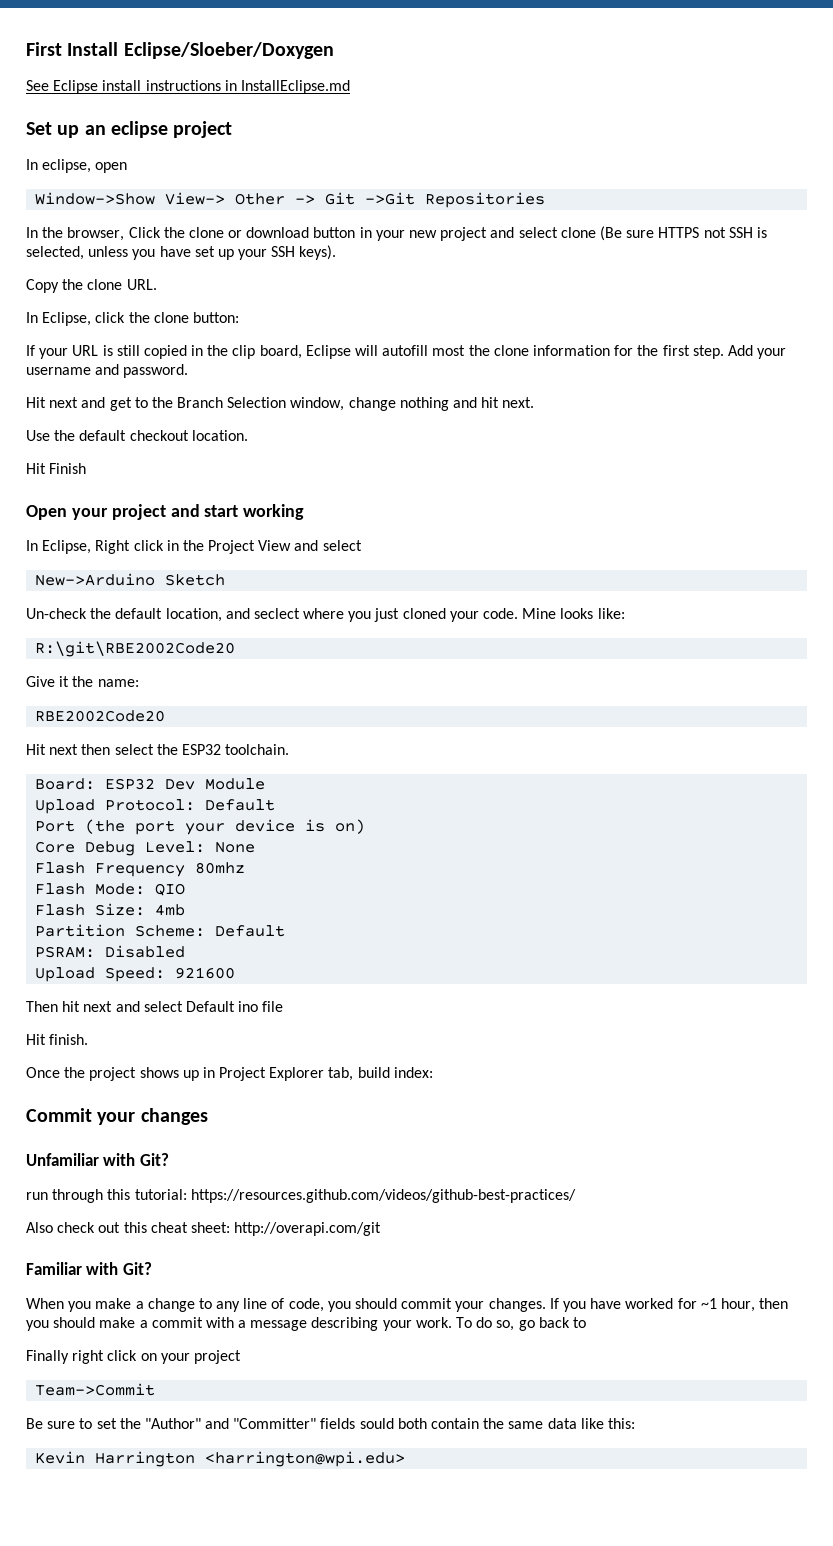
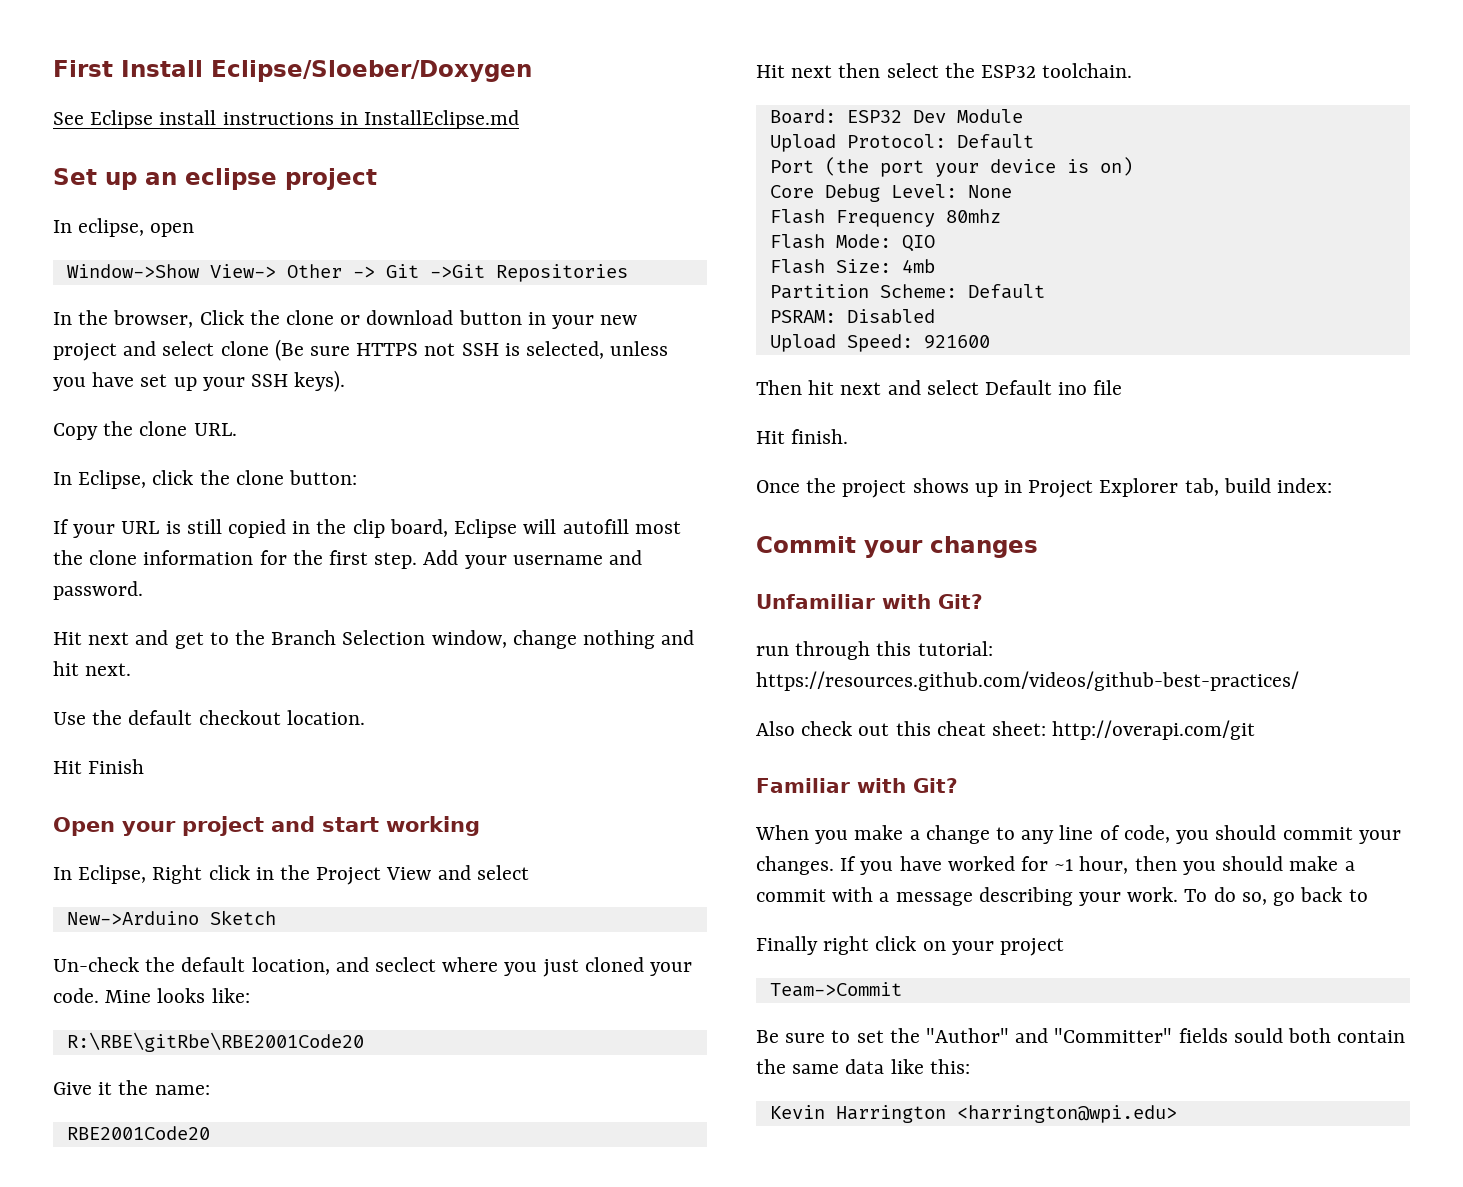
[35,641,236,657] R:\git\RBE2002Code20 -> [66,1032,364,1052] R:\RBE\gitRbe\RBE2001Code20
[35,710,166,722] RBE2002Code20 -> [66,1126,210,1140] RBE2001Code20

